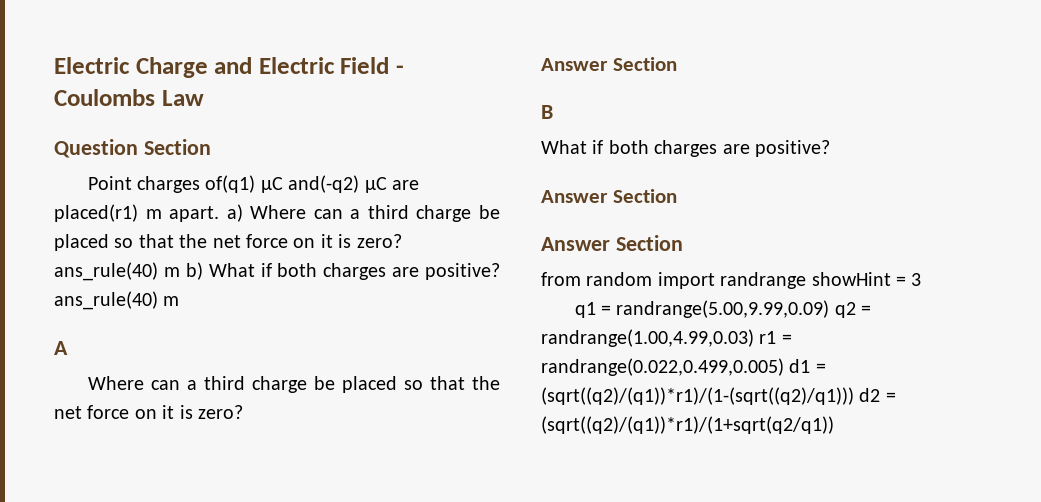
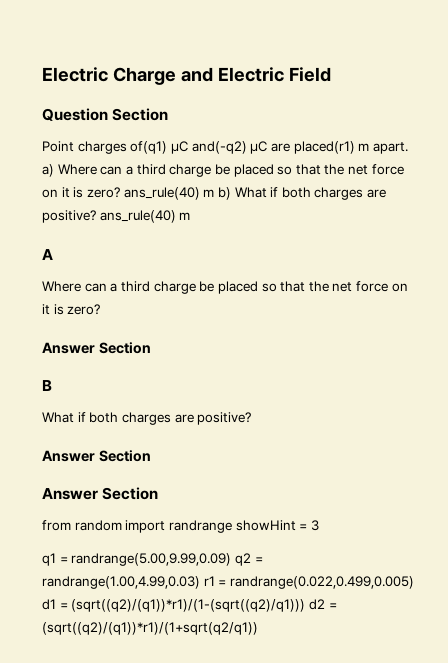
[396,65,405,74] [54,89,204,106] - Coulombs Law -> (331, 74) none

